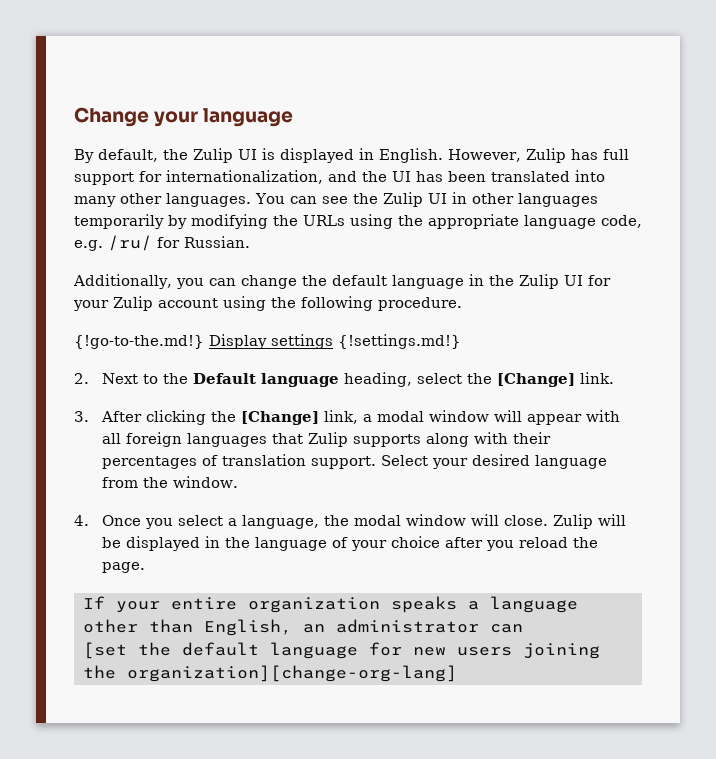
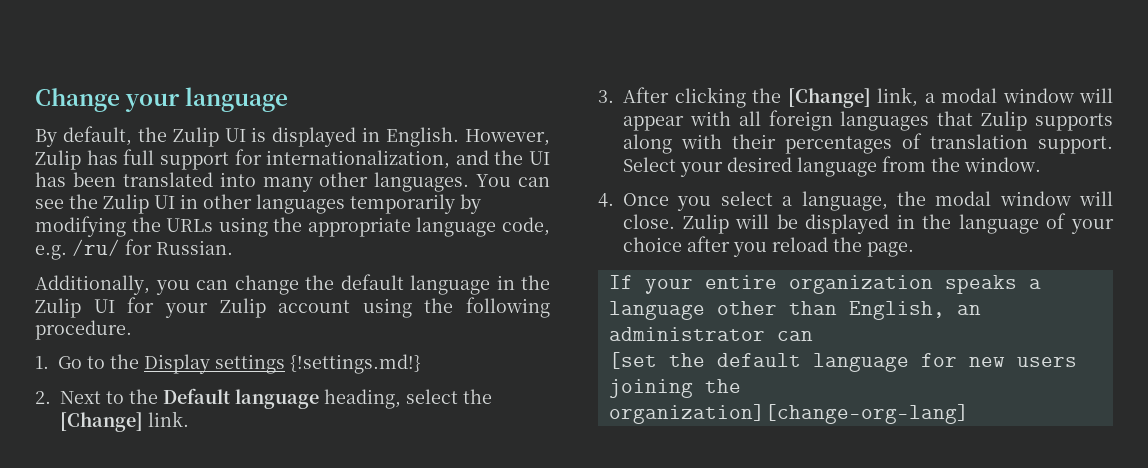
[74,335,204,349] {!go-to-the.md!} -> [35,354,139,369] 1. Go to the

